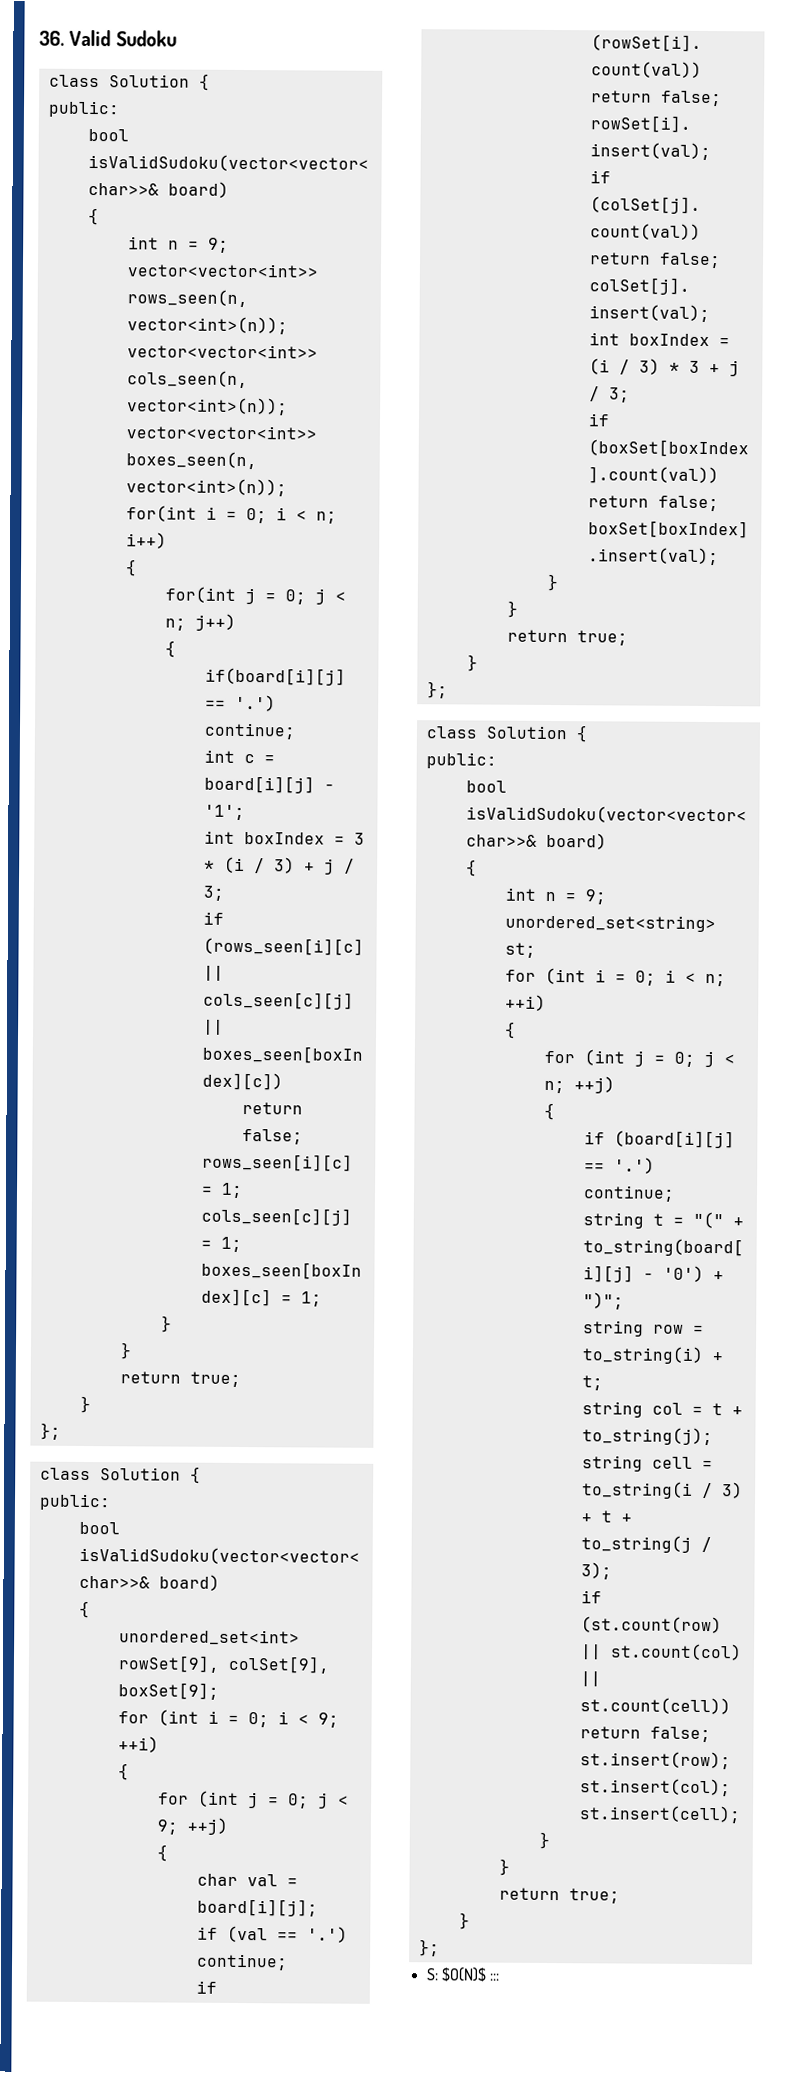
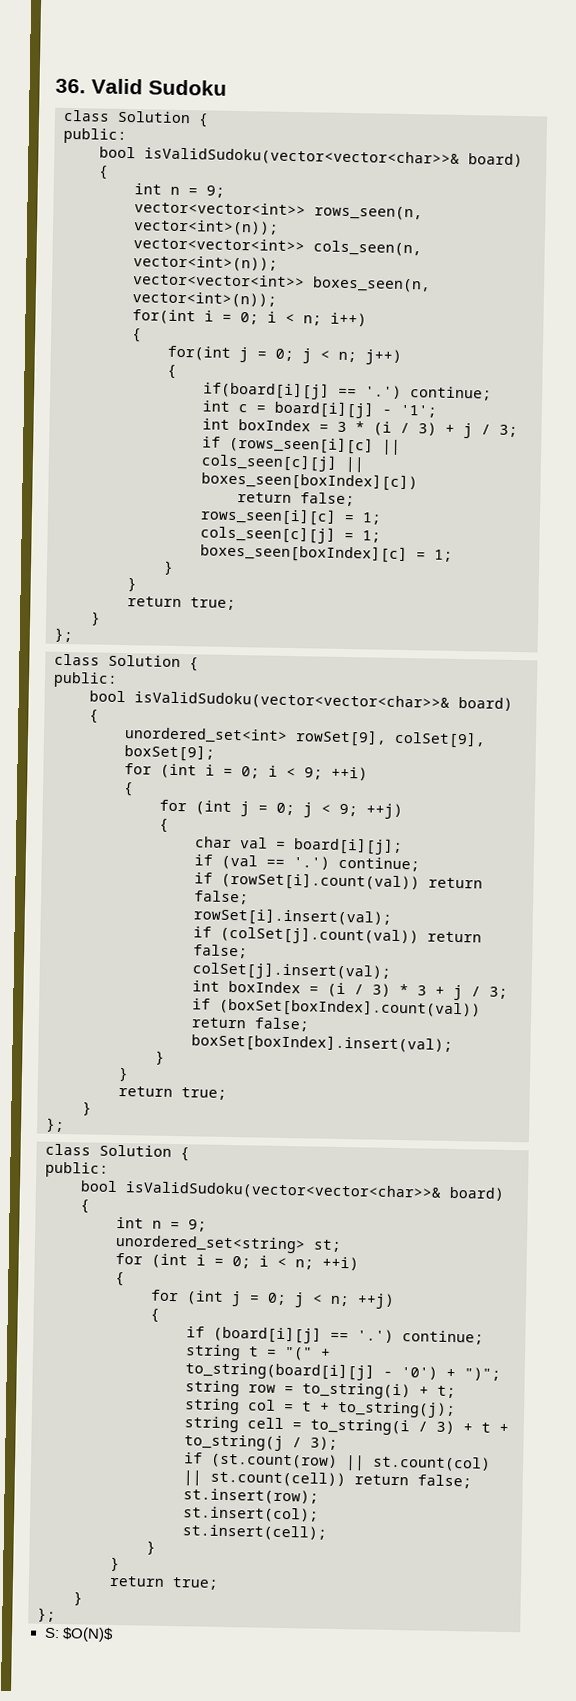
[489,1973,500,1981] ::: -> (114, 1635) none

